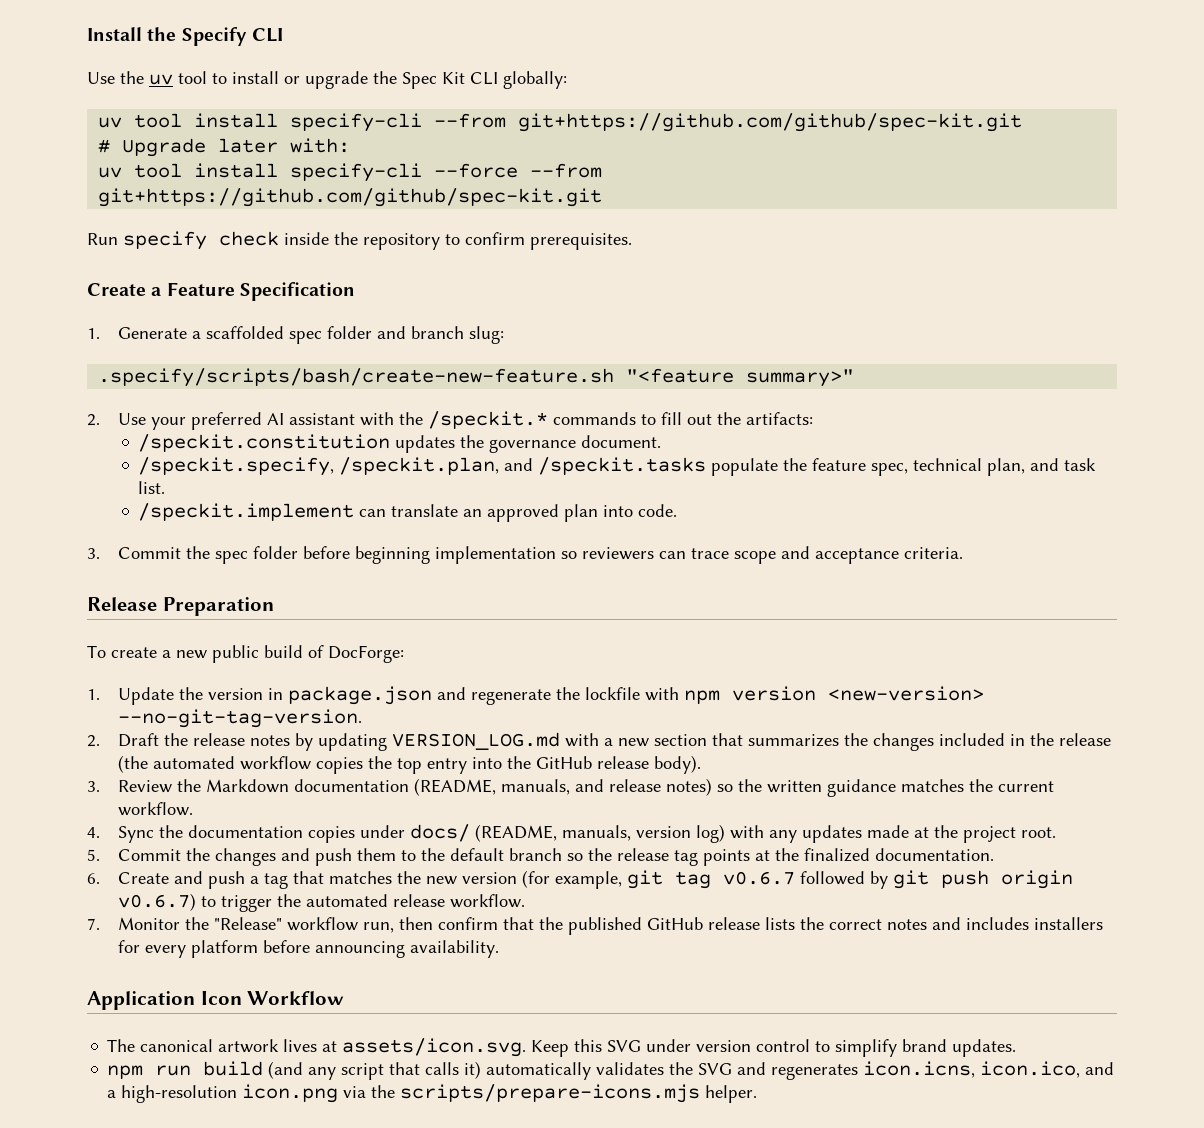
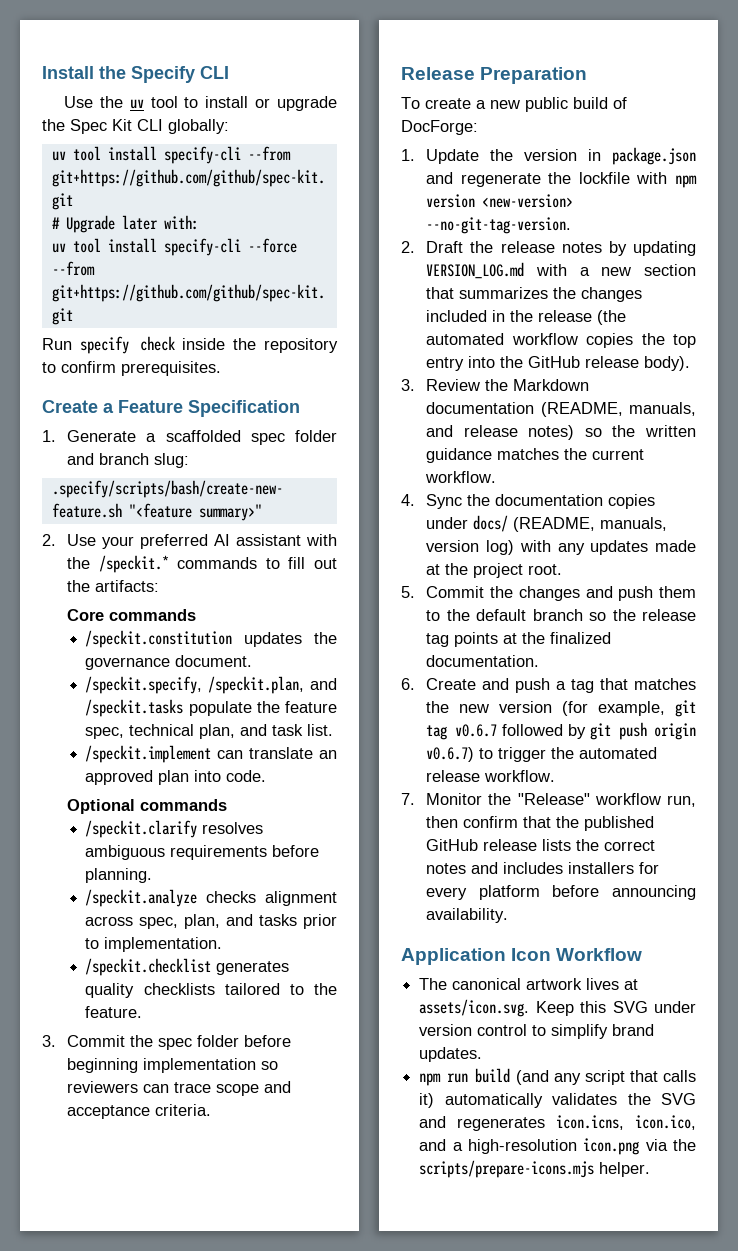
(814, 418) none -> [67,609,197,621] // Core commands
(678, 510) none -> [67,799,228,814] [85,820,264,838] [85,845,320,860] [85,868,153,883] [85,889,337,907] [85,914,337,929] [85,937,223,952] [85,958,290,976] [85,983,337,998] [85,1006,143,1018] // Optional commands // /speckit.clarify resolves ambiguous requirements before planning. // /speckit.analyze checks alignment across spec, plan, and tasks prior to implementation. // /speckit.checklist generates quality checklists tailored to the feature.

